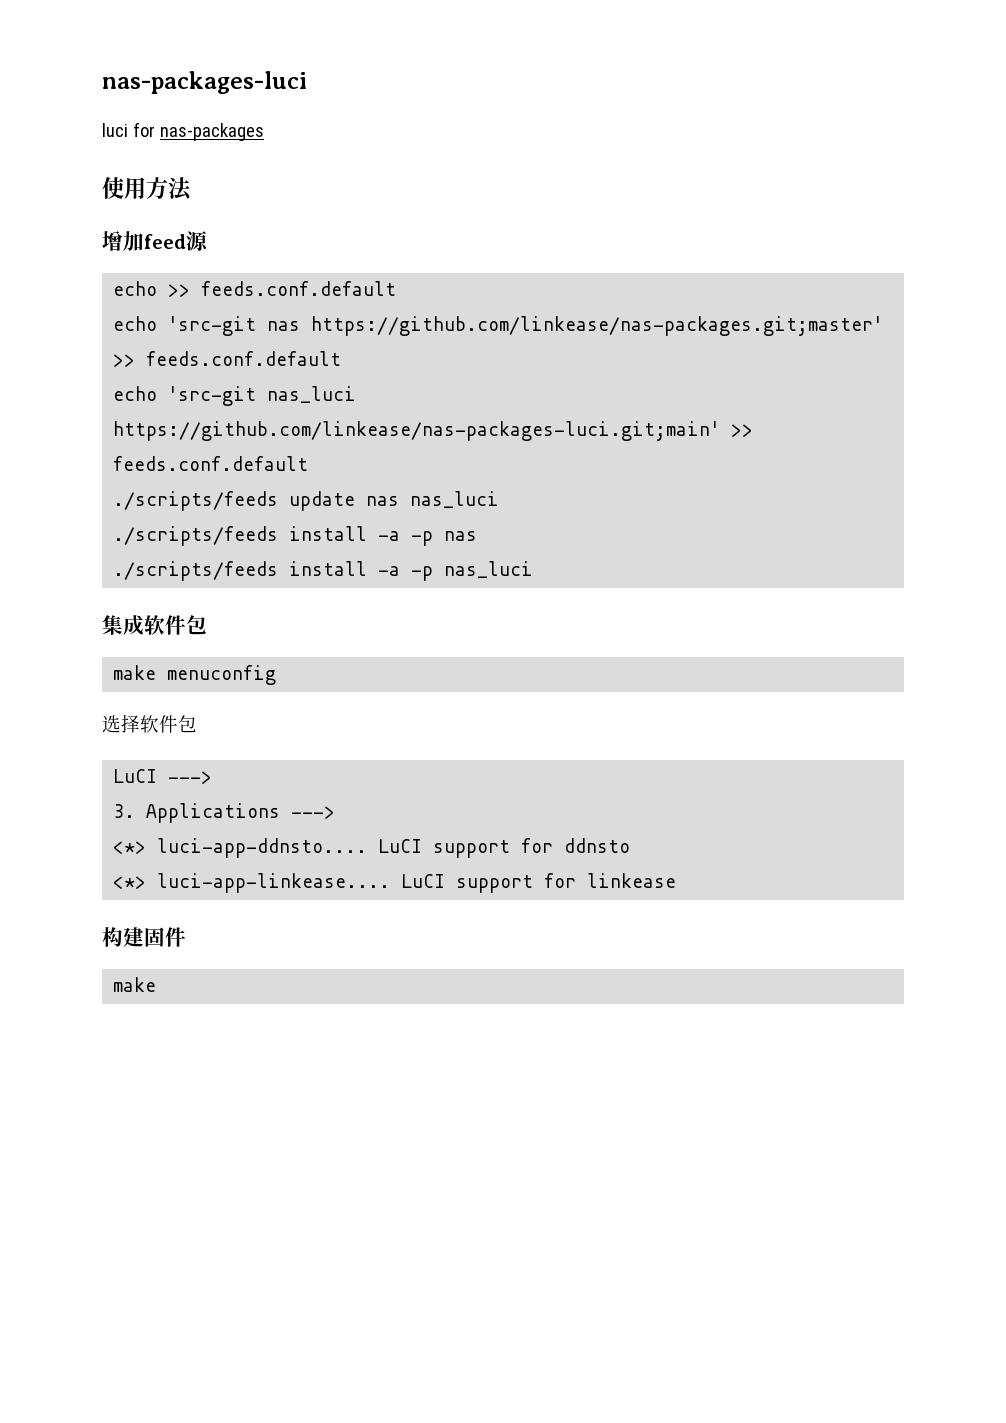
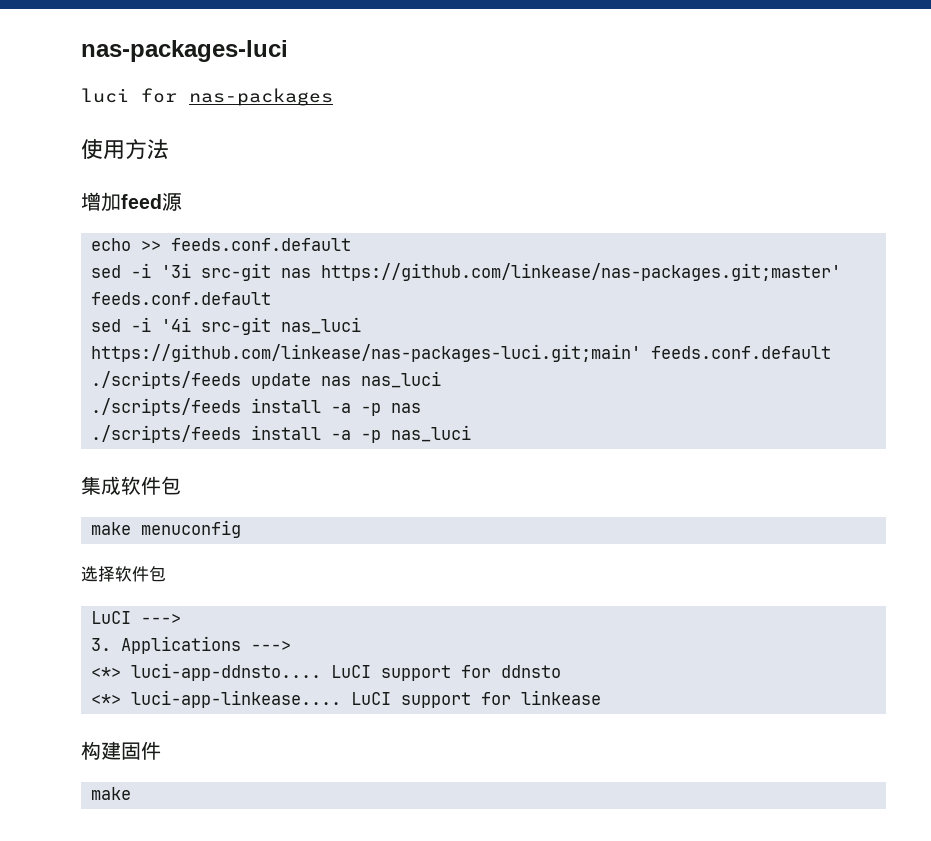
[113,316,257,336] echo 'src-git -> [91,263,272,281] sed -i '3i src-git
[113,351,342,367] [113,386,257,406] >> feeds.conf.default // echo 'src-git -> [91,292,272,305] [91,317,272,335] feeds.conf.default // sed -i '4i src-git
[731,424,754,437] >> -> (642, 353) none

